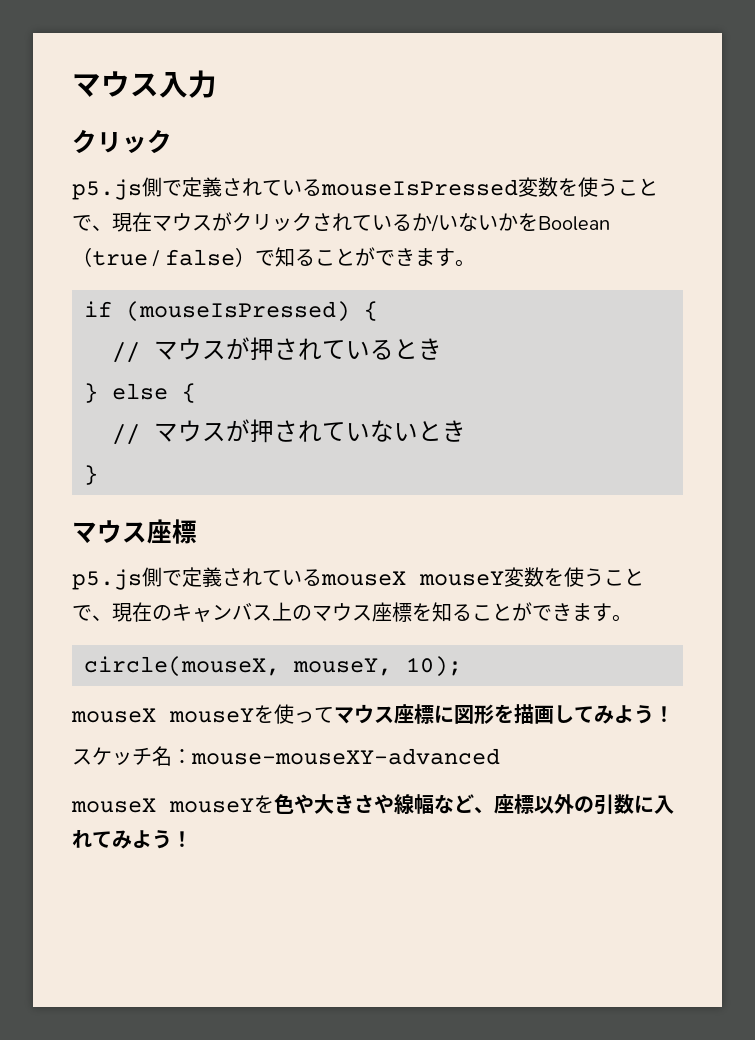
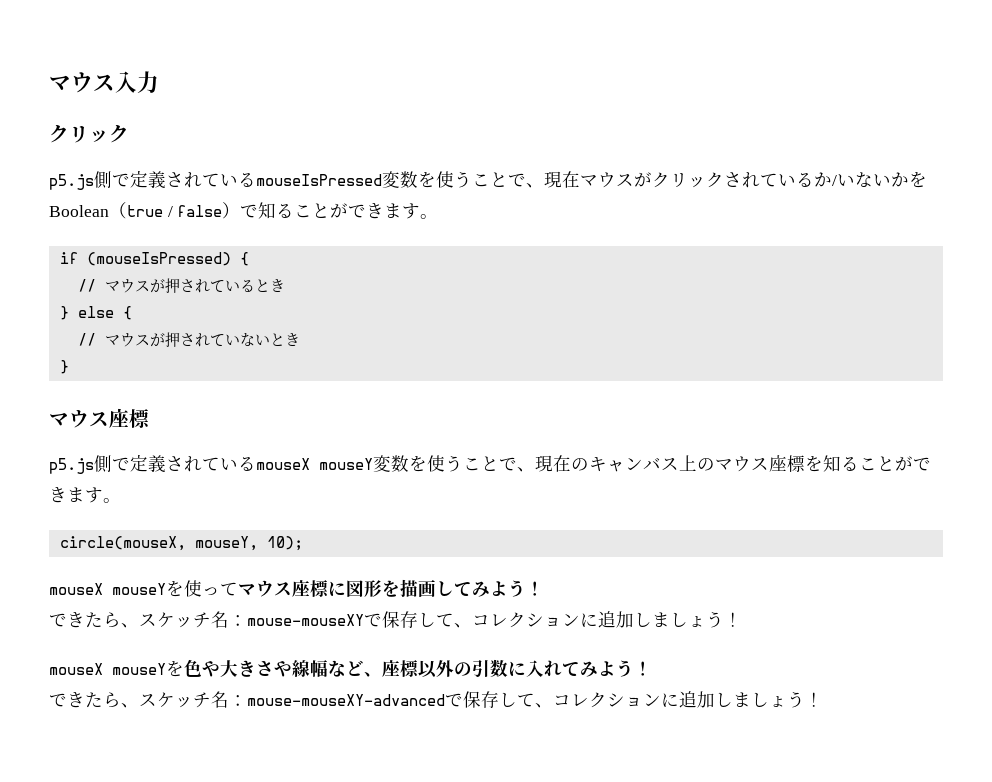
[72,746,500,766] スケッチ名：mouse-mouseXY-advanced -> [49,611,742,628] できたら、スケッチ名：mouse-mouseXYで保存して、コレクションに追加しましょう！
(192, 839) none -> [49,691,823,708] // できたら、スケッチ名：mouse-mouseXY-advancedで保存して、コレクションに追加しましょう！

